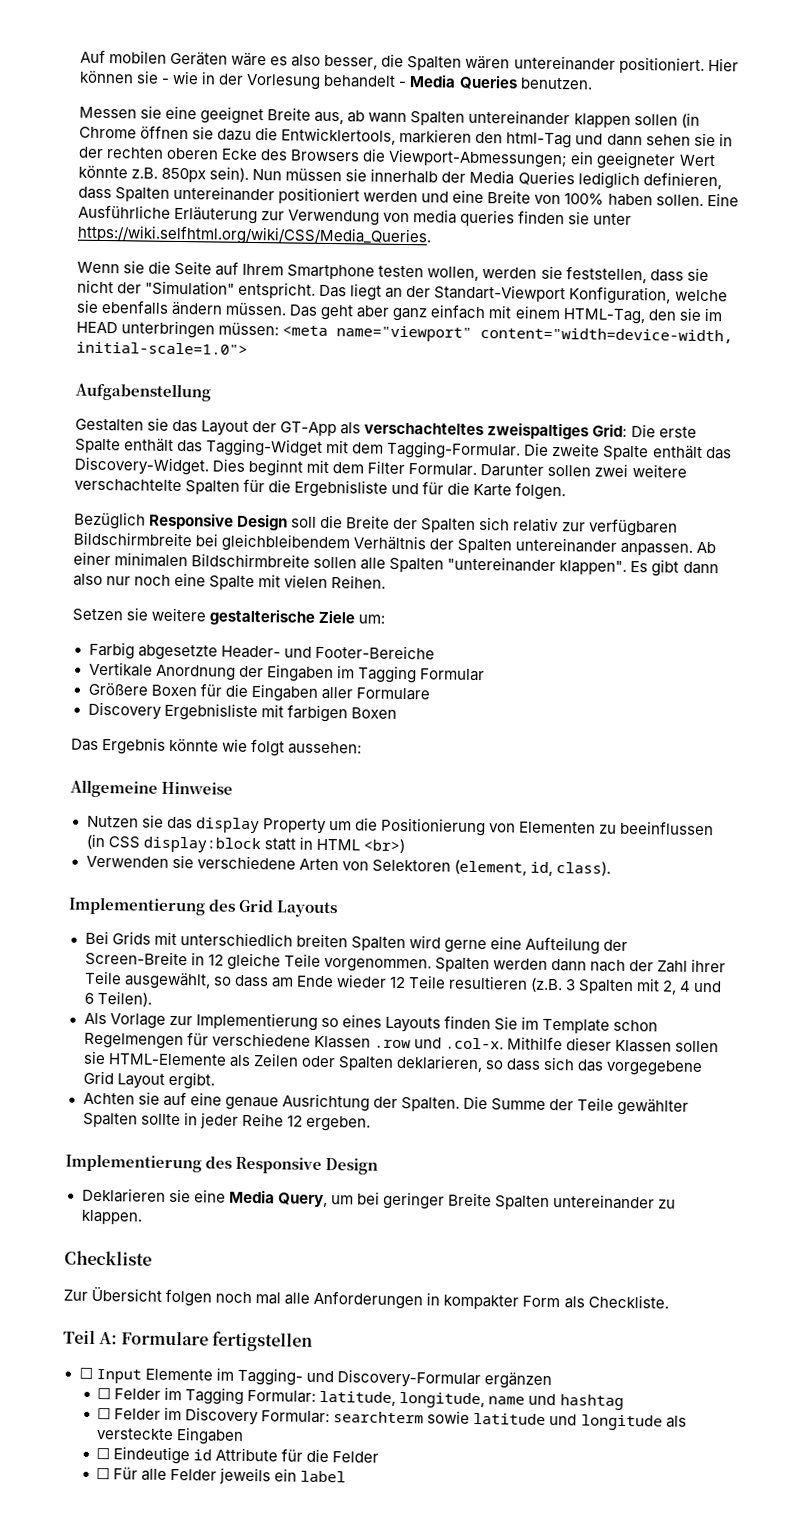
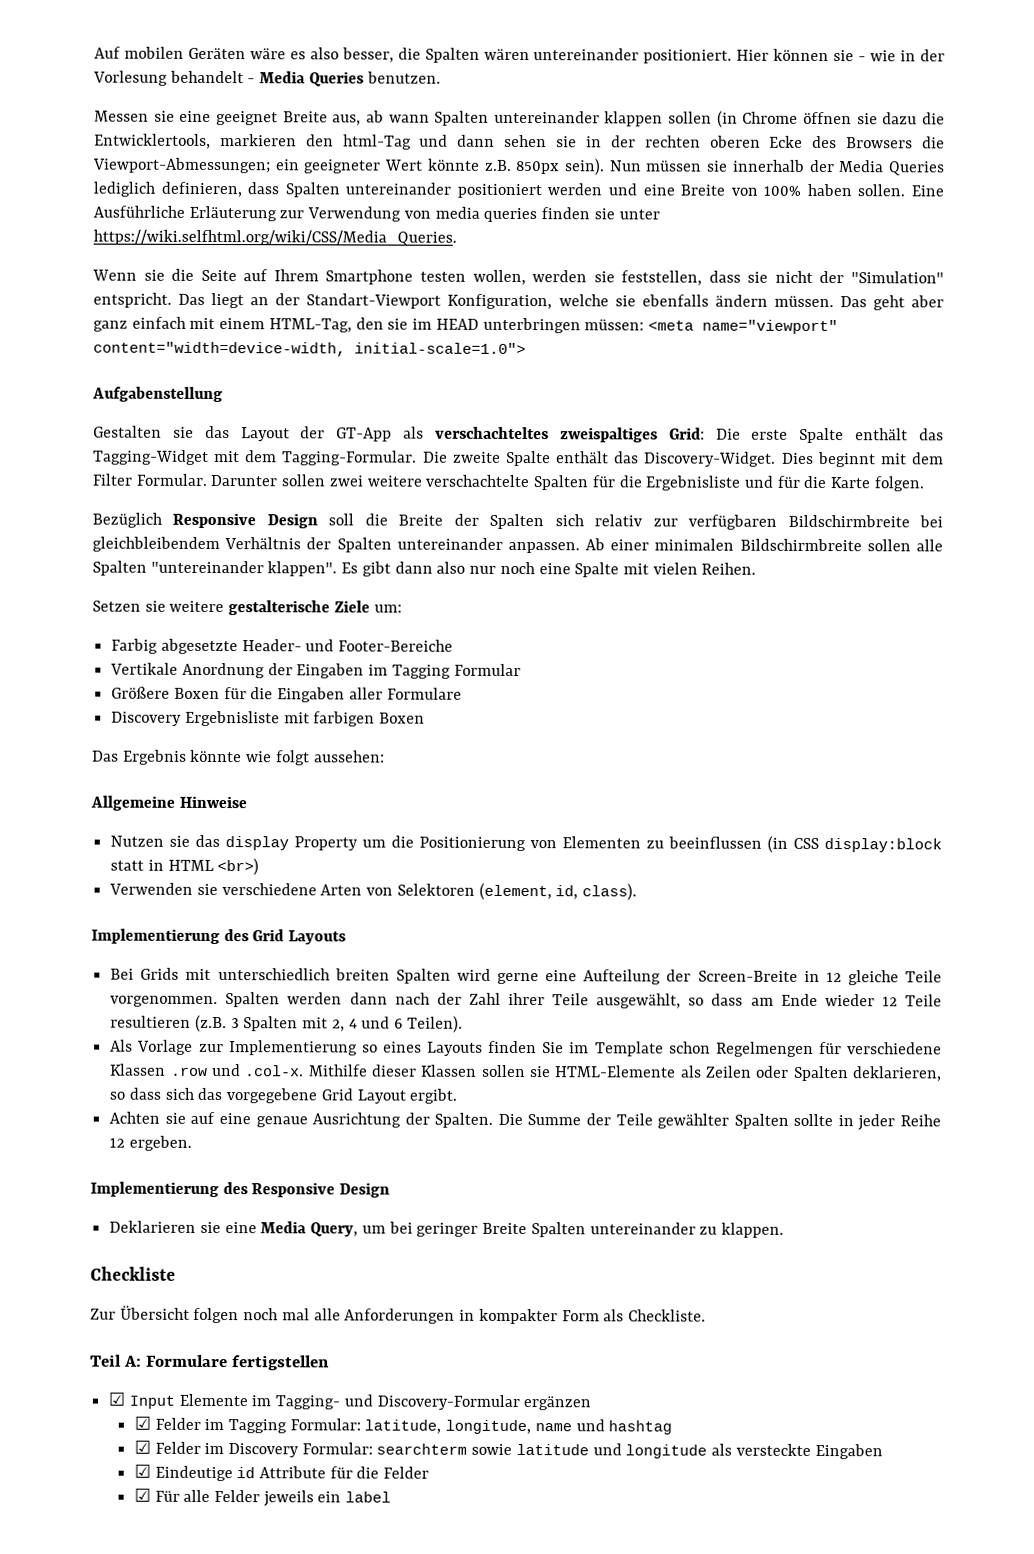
[78,1367,93,1379] ☐ -> [108,1391,126,1406] ☑
[97,1388,112,1400] ☐ -> [133,1415,151,1430] ☑
[97,1408,112,1420] ☐ -> [133,1439,151,1454] ☑
[96,1448,111,1460] ☐ -> [133,1463,151,1478] ☑
[96,1468,111,1480] ☐ -> [133,1487,151,1502] ☑

